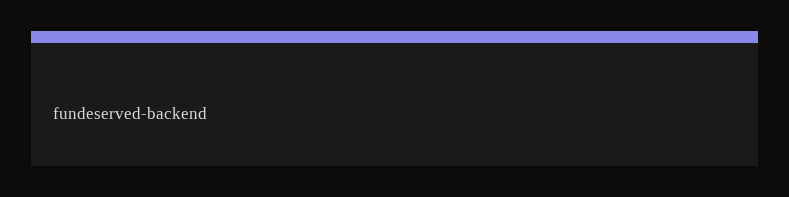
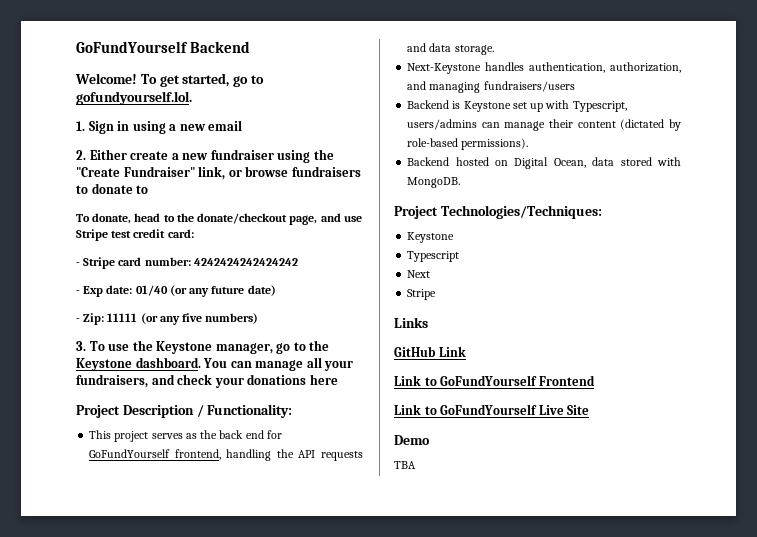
[53,107,207,119] fundeserved-backend -> [76,41,251,53] [75,73,264,87] [76,91,192,105] [76,120,243,134] [76,149,334,163] [76,166,361,180] [76,183,149,194] [76,213,362,225] [76,229,194,241] [76,257,298,269] [76,285,276,297] [76,313,259,325] [76,340,330,354] [76,357,354,371] [76,374,338,388] [76,404,293,418] [89,430,282,442] [89,449,363,461] [407,43,494,55] [407,62,681,74] [407,81,575,93] [407,100,627,112] [407,119,681,131] [407,138,529,150] [407,157,681,169] [407,177,461,188] [394,205,602,219] [407,232,455,243] [407,251,460,262] [407,270,431,278] [407,289,437,300] [394,317,428,328] [394,346,466,357] [394,375,595,386] [394,404,590,415] [394,435,430,445] [394,461,416,469] GoFundYourself Backend // Welcome! To get started, go to gofundyourself.lol. // 1. Sign in using a new email // 2. Either create a new fundraiser using the "Create Fundraiser" link, or browse fundraisers to donate to // To donate, head to the donate/checkout page, and use Stripe test credit card: // - Stripe card number: 4242424242424242 // - Exp date: 01/40 (or any future date) // - Zip: 11111 (or any five numbers) // 3. To use the Keystone manager, go to the Keystone dashboard. You can manage all your fundraisers, and check your donations here // Project Description / Functionality: // This project serves as the back end for GoFundYourself frontend, handling the API requests and data storage. // Next-Keystone handles authentication, authorization, and managing fundraisers/users // Backend is Keystone set up with Typescript, users/admins can manage their content (dictated by role-based permissions). // Backend hosted on Digital Ocean, data stored with MongoDB. // Project Technologies/Techniques: // Keystone // Typescript // Next // Stripe // Links // GitHub Link // Link to GoFundYourself Frontend // Link to GoFundYourself Live Site // Demo // TBA

